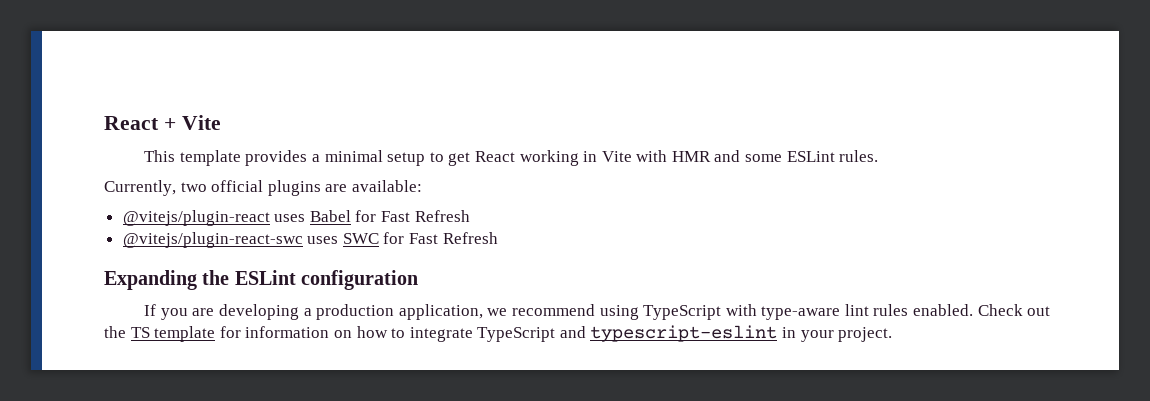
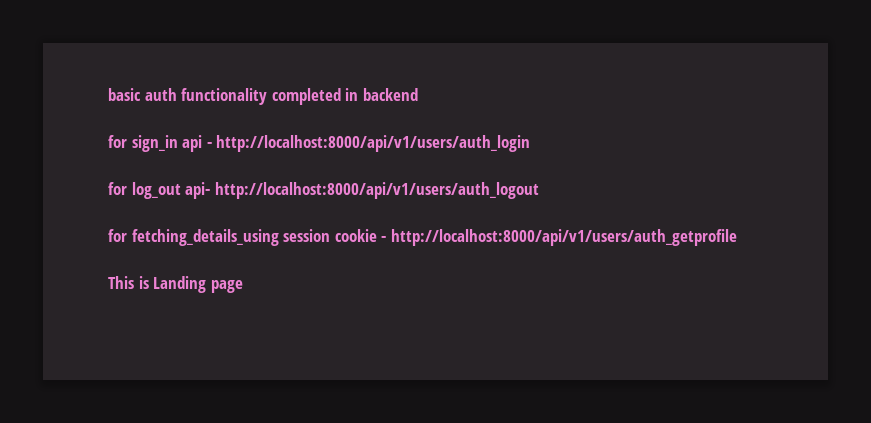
[104,115,221,130] [144,150,879,166] [104,180,422,196] [122,210,470,226] [122,232,498,248] [104,270,419,290] [144,304,1051,320] [104,325,893,342] React + Vite // This template provides a minimal setup to get React working in Vite with HMR and some ESLint rules. // Currently, two official plugins are available: // @vitejs/plugin-react uses Babel for Fast Refresh // @vitejs/plugin-react-swc uses SWC for Fast Refresh // Expanding the ESLint configuration // If you are developing a production application, we recommend using TypeScript with type-aware lint rules enabled. Check out the TS template for information on how to integrate TypeScript and typescript-eslint in your project. -> [108,88,418,105] [108,135,531,152] [108,182,539,199] [108,229,737,246] [108,276,243,293] basic auth functionality completed in backend // for sign_in api - http://localhost:8000/api/v1/users/auth_login // for log_out api- http://localhost:8000/api/v1/users/auth_logout // for fetching_details_using session cookie - http://localhost:8000/api/v1/users/auth_getprofile // This is Landing page

